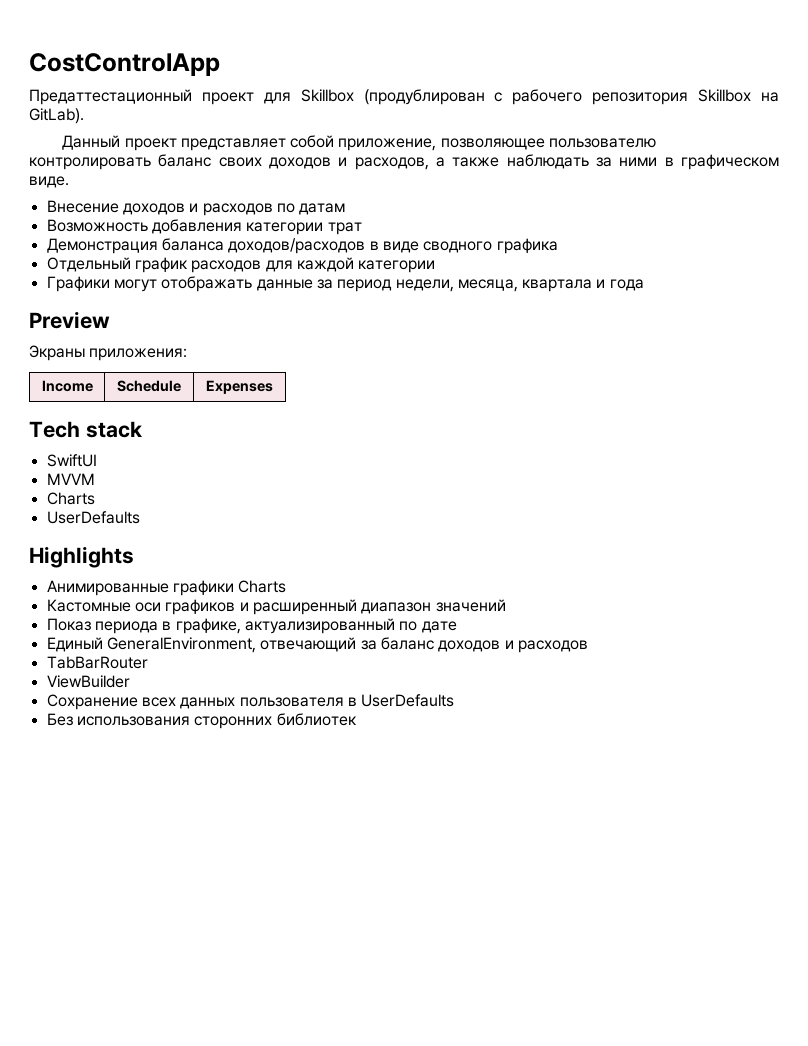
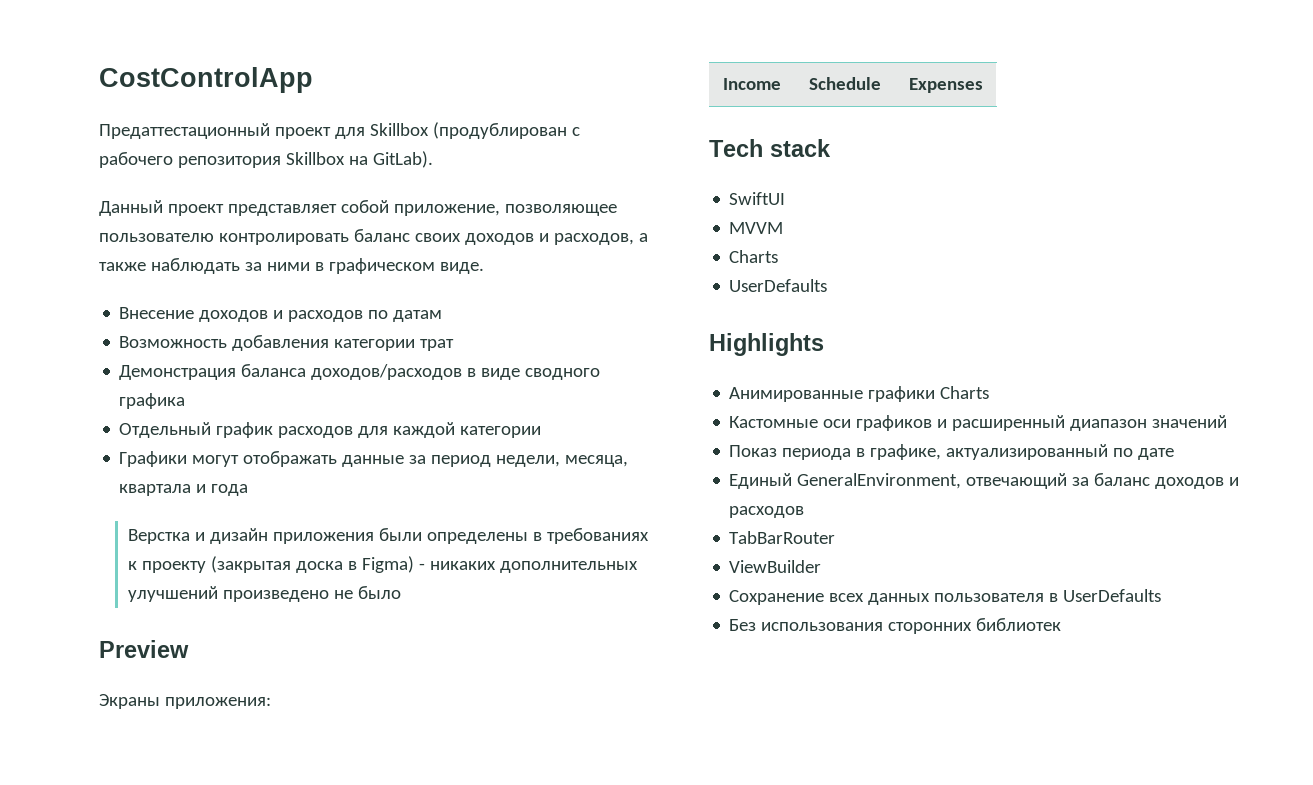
(644, 285) none -> [128,528,650,544] [128,556,639,573] [128,586,402,602] // Верстка и дизайн приложения были определены в требованиях к проекту (закрытая доска в Figma) - никаких дополнительных улучшений произведено не было

